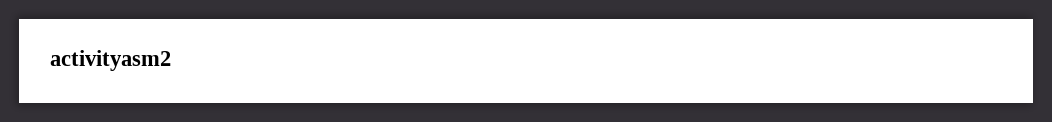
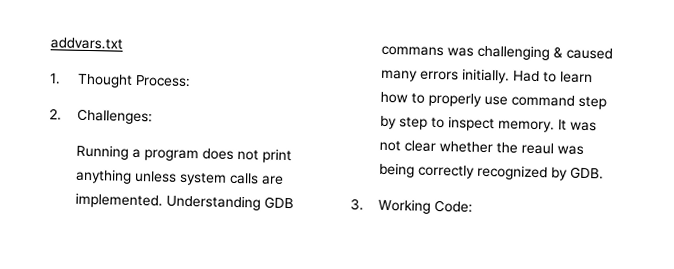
[50,50,171,71] activityasm2 -> [50,37,123,50] [49,73,191,88] [49,108,153,125] [75,144,292,164] [74,168,284,186] [74,192,294,211] [380,44,613,61] [380,68,593,84] [379,91,607,110] [379,115,597,133] [378,139,584,155] [378,162,604,181] [350,198,473,214] addvars.txt // 1. Thought Process: // 2. Challenges: // Running a program does not print anything unless system calls are implemented. Understanding GDB commans was challenging & caused many errors initially. Had to learn how to properly use command step by step to inspect memory. It was not clear whether the reaul was being correctly recognized by GDB. // 3. Working Code:

